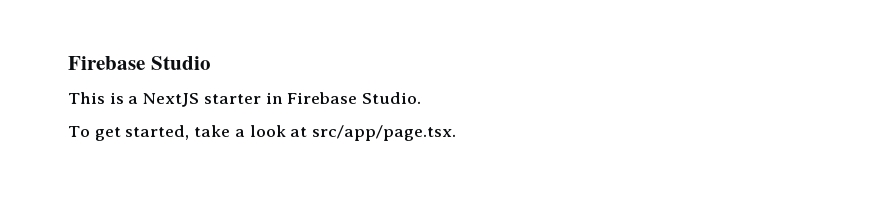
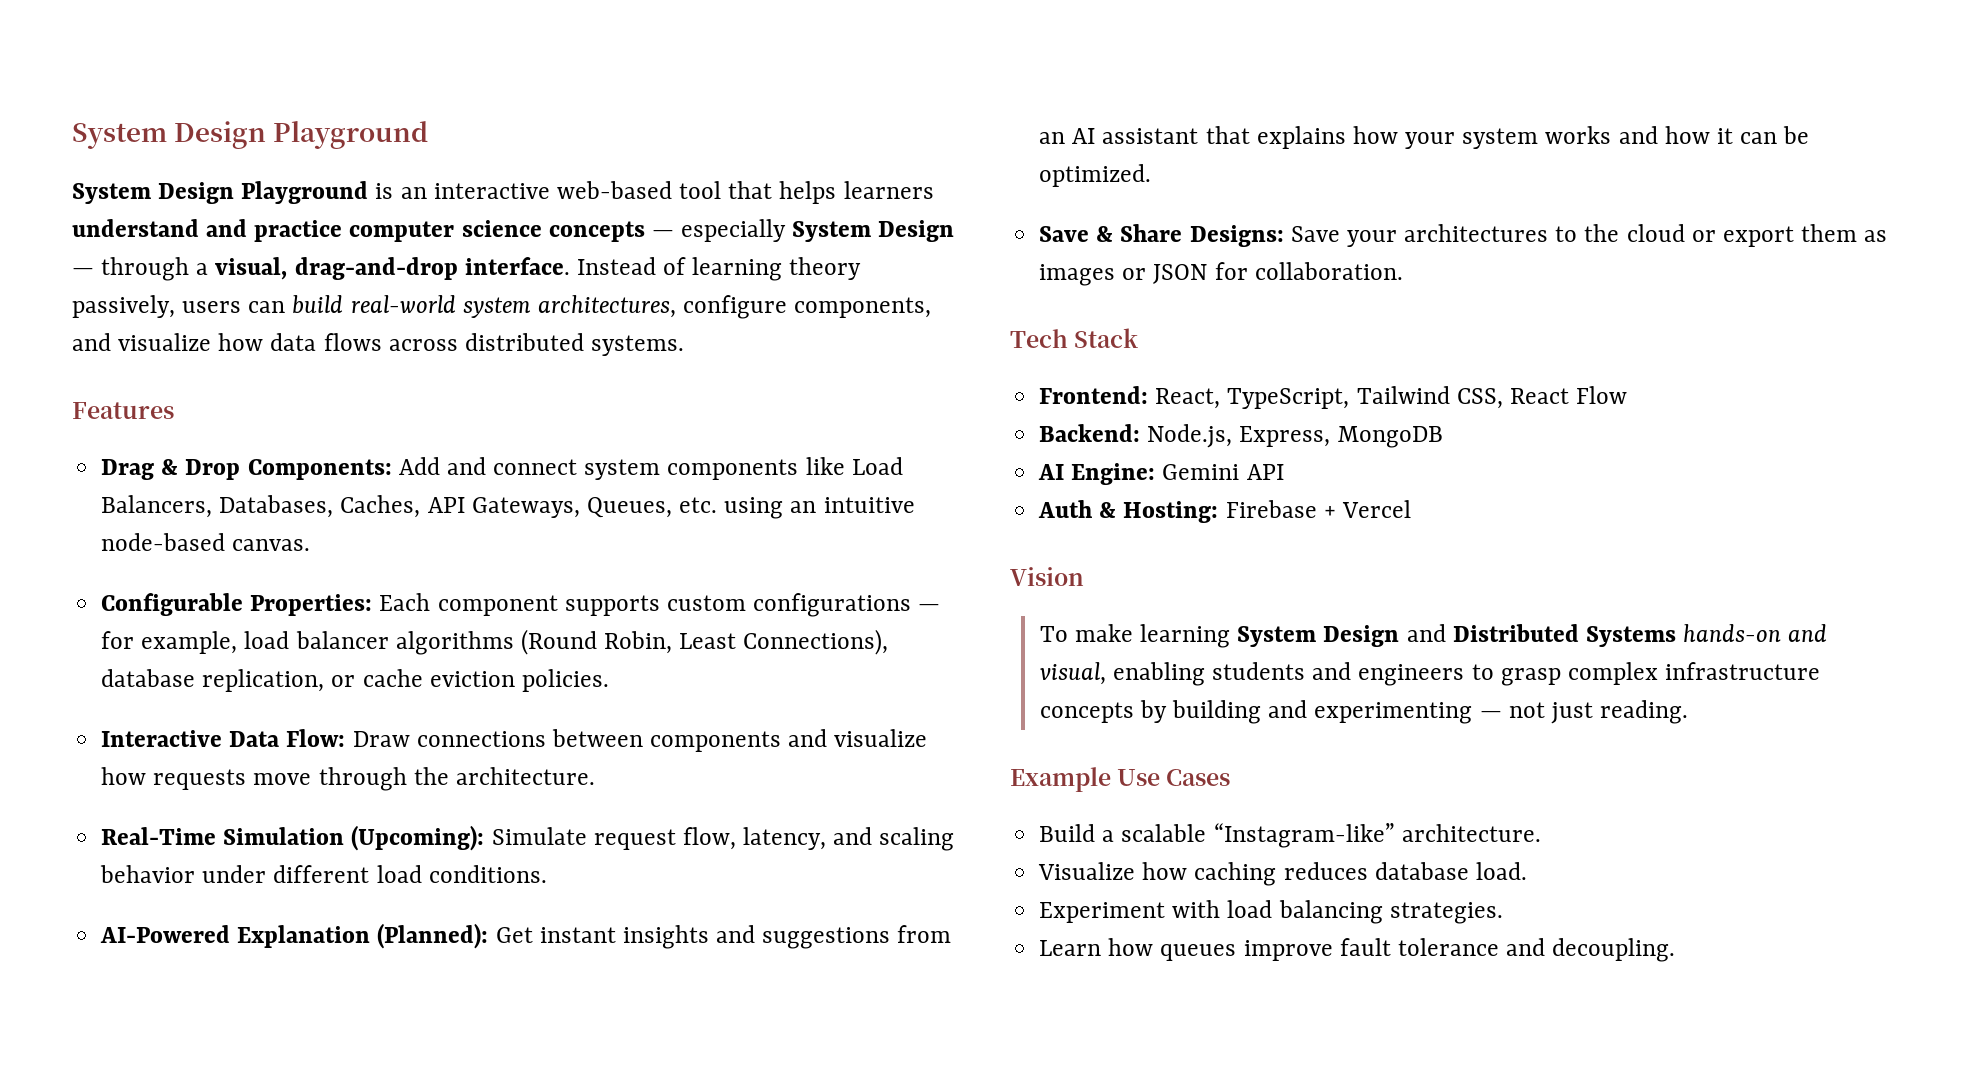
[68,56,211,70] [68,92,422,107] [68,125,457,141] Firebase Studio // This is a NextJS starter in Firebase Studio. // To get started, take a look at src/app/page.tsx. -> [72,121,429,149] [72,181,934,204] [72,219,955,242] [72,257,862,281] [72,295,932,319] [72,333,685,356] [72,402,174,419] [101,457,903,480] [101,495,915,519] [101,533,311,551] [101,593,941,617] [101,629,889,655] [101,669,609,692] [101,729,928,752] [101,767,595,791] [101,825,955,851] [100,865,547,883] [100,923,952,949] [1039,126,1810,149] [1039,164,1152,187] [1039,224,1888,247] [1039,262,1403,286] [1010,328,1139,348] [1039,386,1628,409] [1039,424,1443,448] [1038,463,1284,485] [1038,500,1411,523] [1010,567,1084,586] [1039,624,1828,648] [1039,662,1821,686] [1039,700,1689,724] [1010,767,1231,792] [1039,823,1541,848] [1038,862,1527,886] [1039,900,1503,924] [1039,938,1676,962] System Design Playground // System Design Playground is an interactive web-based tool that helps learners understand and practice computer science concepts — especially System Design — through a visual, drag-and-drop interface. Instead of learning theory passively, users can build real-world system architectures, configure components, and visualize how data flows across distributed systems. // Features // Drag & Drop Components: Add and connect system components like Load Balancers, Databases, Caches, API Gateways, Queues, etc. using an intuitive node-based canvas. // Configurable Properties: Each component supports custom configurations — for example, load balancer algorithms (Round Robin, Least Connections), database replication, or cache eviction policies. // Interactive Data Flow: Draw connections between components and visualize how requests move through the architecture. // Real-Time Simulation (Upcoming): Simulate request flow, latency, and scaling behavior under different load conditions. // AI-Powered Explanation (Planned): Get instant insights and suggestions from an AI assistant that explains how your system works and how it can be optimized. // Save & Share Designs: Save your architectures to the cloud or export them as images or JSON for collaboration. // Tech Stack // Frontend: React, TypeScript, Tailwind CSS, React Flow // Backend: Node.js, Express, MongoDB // AI Engine: Gemini API // Auth & Hosting: Firebase + Vercel // Vision // To make learning System Design and Distributed Systems hands-on and visual, enabling students and engineers to grasp complex infrastructure concepts by building and experimenting — not just reading. // Example Use Cases // Build a scalable “Instagram-like” architecture. // Visualize how caching reduces database load. // Experiment with load balancing strategies. // Learn how queues improve fault tolerance and decoupling.

